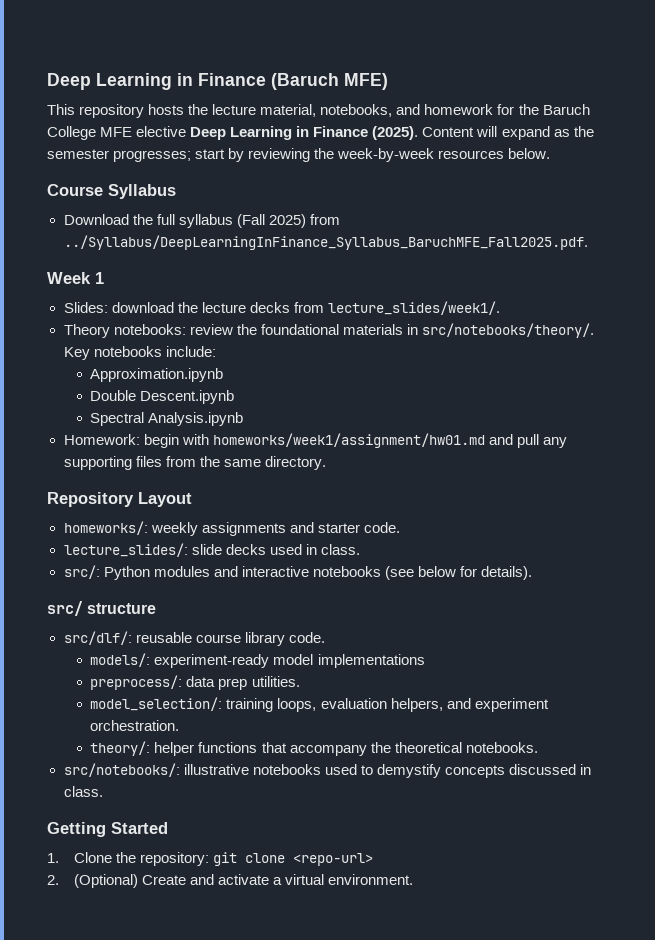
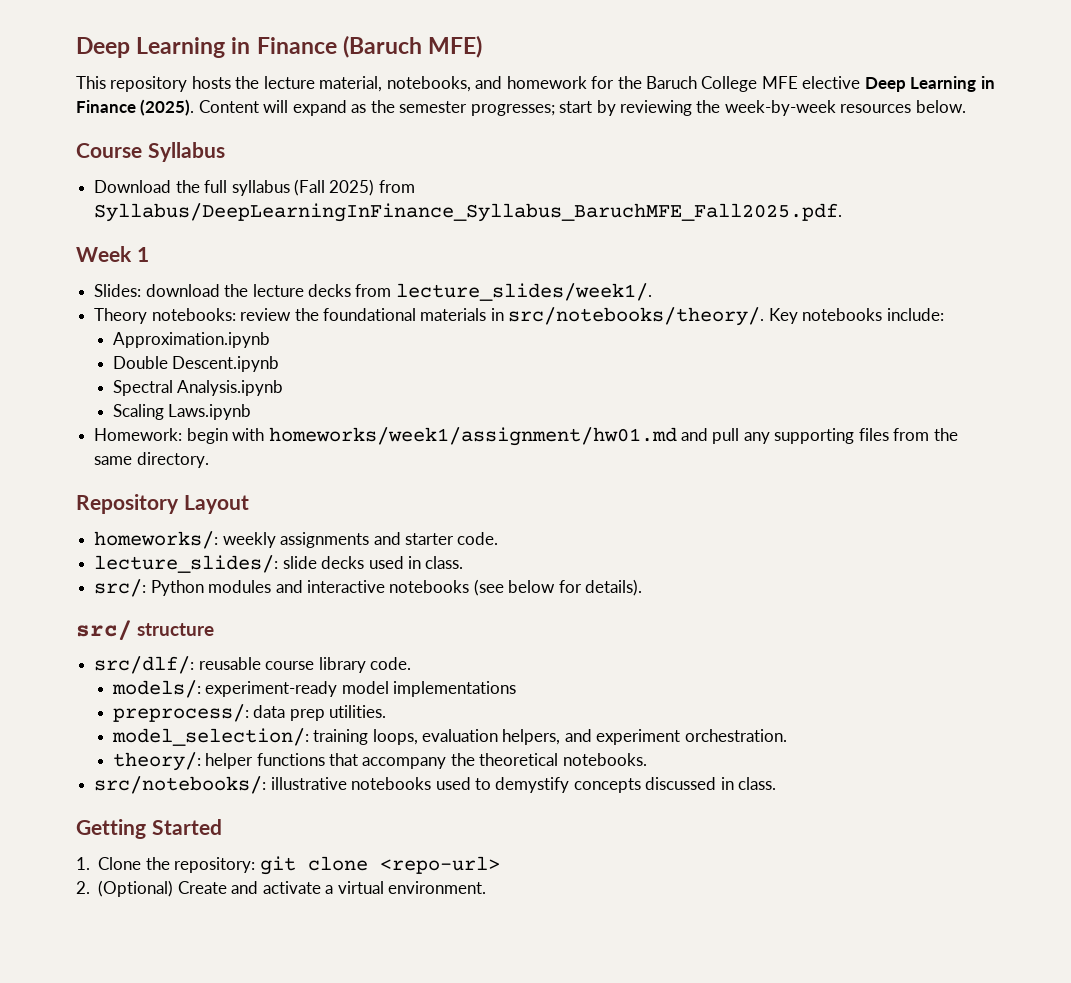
[63,235,588,250] ../Syllabus/DeepLearningInFinance_Syllabus_BaruchMFE_Fall2025.pdf. -> [94,203,843,222] Syllabus/DeepLearningInFinance_Syllabus_BaruchMFE_Fall2025.pdf.
(244, 419) none -> [112,404,252,420] // Scaling Laws.ipynb

